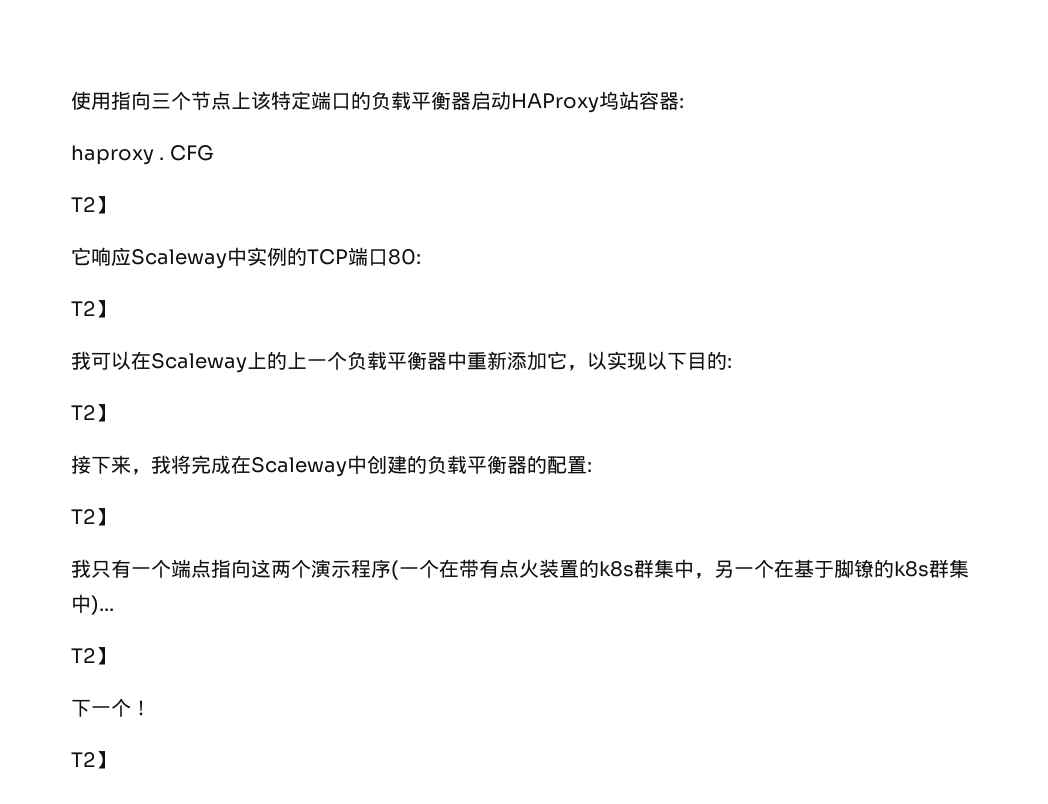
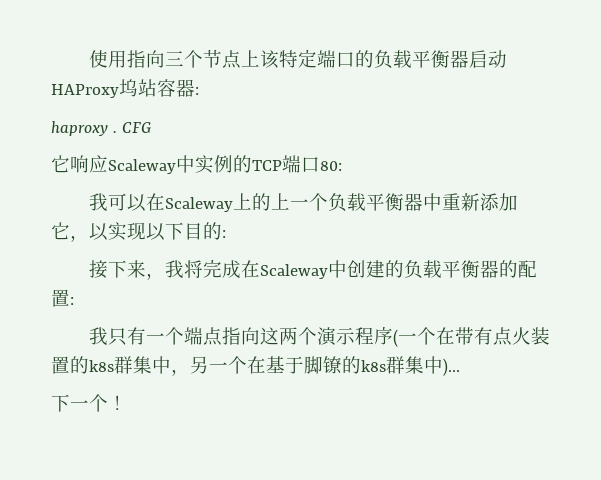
[71,196,115,214] // T2】 -> (151, 127) none
[71,300,115,318] // T2】 -> (342, 166) none
[71,404,115,422] // T2】 -> (226, 234) none
[71,508,115,526] // T2】 -> (74, 301) none
[71,647,115,665] // T2】 -> (460, 367) none
[71,751,115,769] // T2】 -> (127, 402) none

